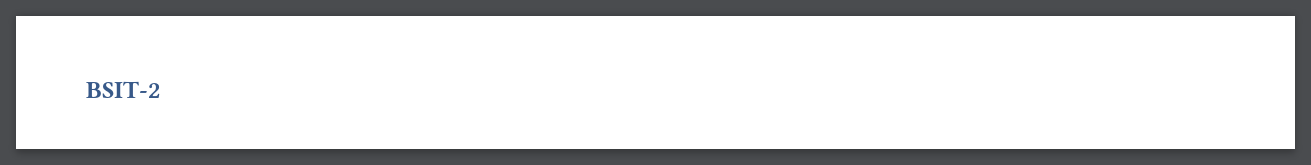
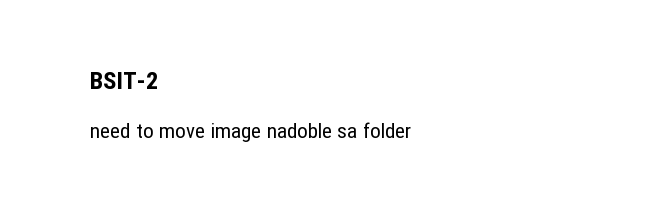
(161, 89) none -> [90,122,412,142] // need to move image nadoble sa folder

